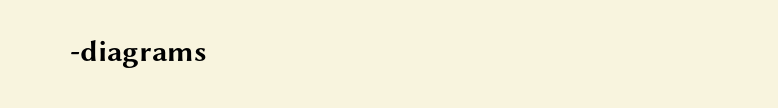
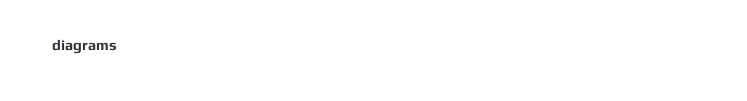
[70,40,207,68] -diagrams -> [52,39,117,54] diagrams

